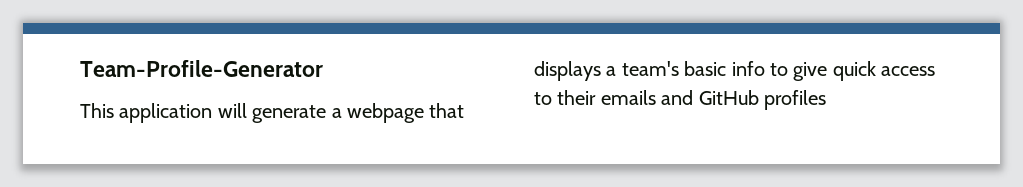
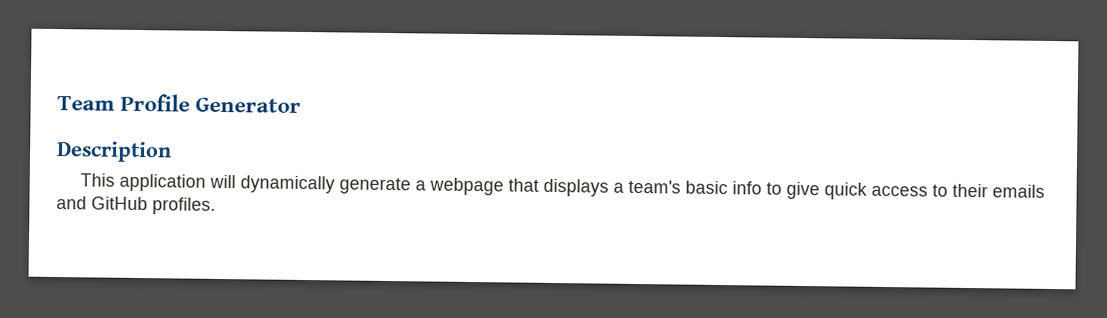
[80,60,323,77] Team-Profile-Generator -> [57,93,302,113] [56,141,172,163] Team Profile Generator // Description
(247, 110) none -> [240,175,336,194] dynamically
[764,90,826,110] profiles -> [152,197,216,215] profiles.

